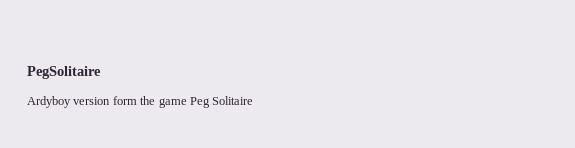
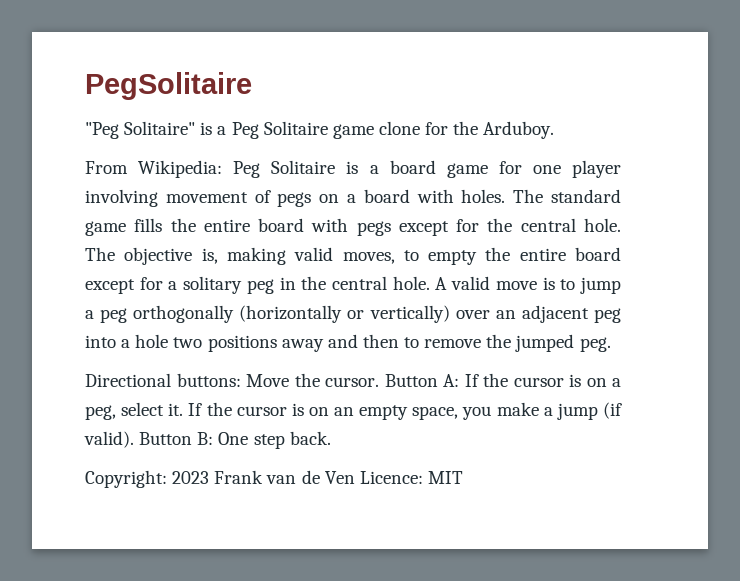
[27,96,254,108] Ardyboy version form the game Peg Solitaire -> [85,121,555,139] [85,160,622,178] [85,189,622,207] [85,218,621,236] [85,247,621,265] [85,276,621,294] [85,305,622,323] [85,334,611,352] [85,373,621,387] [85,402,622,420] [84,431,331,449] [85,470,463,488] "Peg Solitaire" is a Peg Solitaire game clone for the Arduboy. // From Wikipedia: Peg Solitaire is a board game for one player involving movement of pegs on a board with holes. The standard game fills the entire board with pegs except for the central hole. The objective is, making valid moves, to empty the entire board except for a solitary peg in the central hole. A valid move is to jump a peg orthogonally (horizontally or vertically) over an adjacent peg into a hole two positions away and then to remove the jumped peg. // Directional buttons: Move the cursor. Button A: If the cursor is on a peg, select it. If the cursor is on an empty space, you make a jump (if valid). Button B: One step back. // Copyright: 2023 Frank van de Ven Licence: MIT

